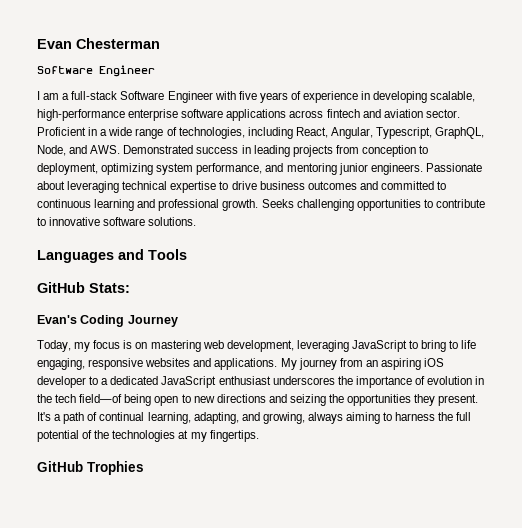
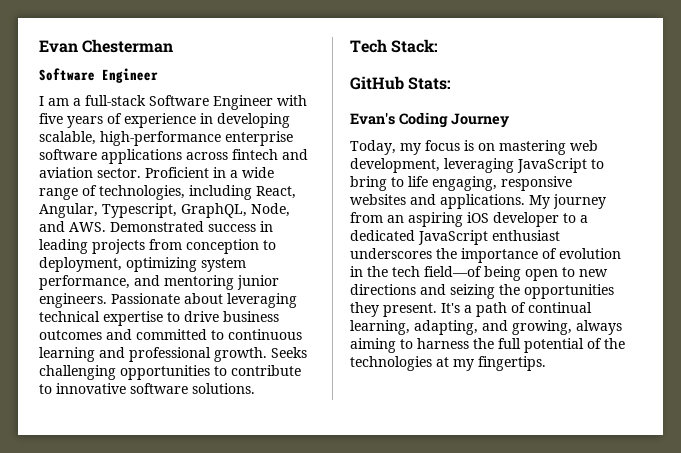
[37,249,187,263] Languages and Tools -> [350,39,439,53] Tech Stack:
[37,461,144,475] // GitHub Trophies -> (546, 363) none

